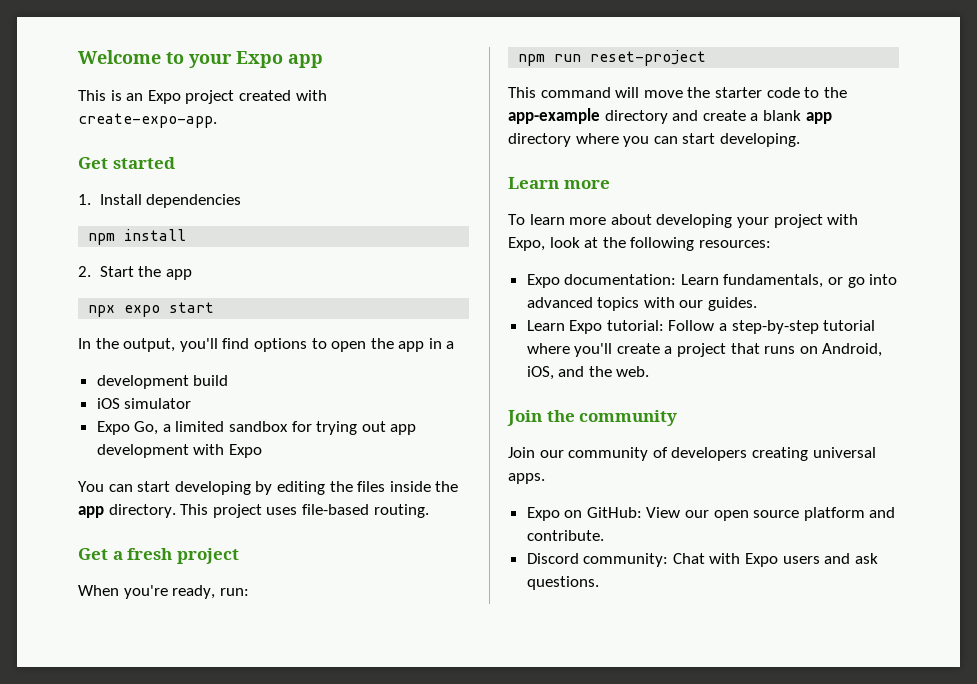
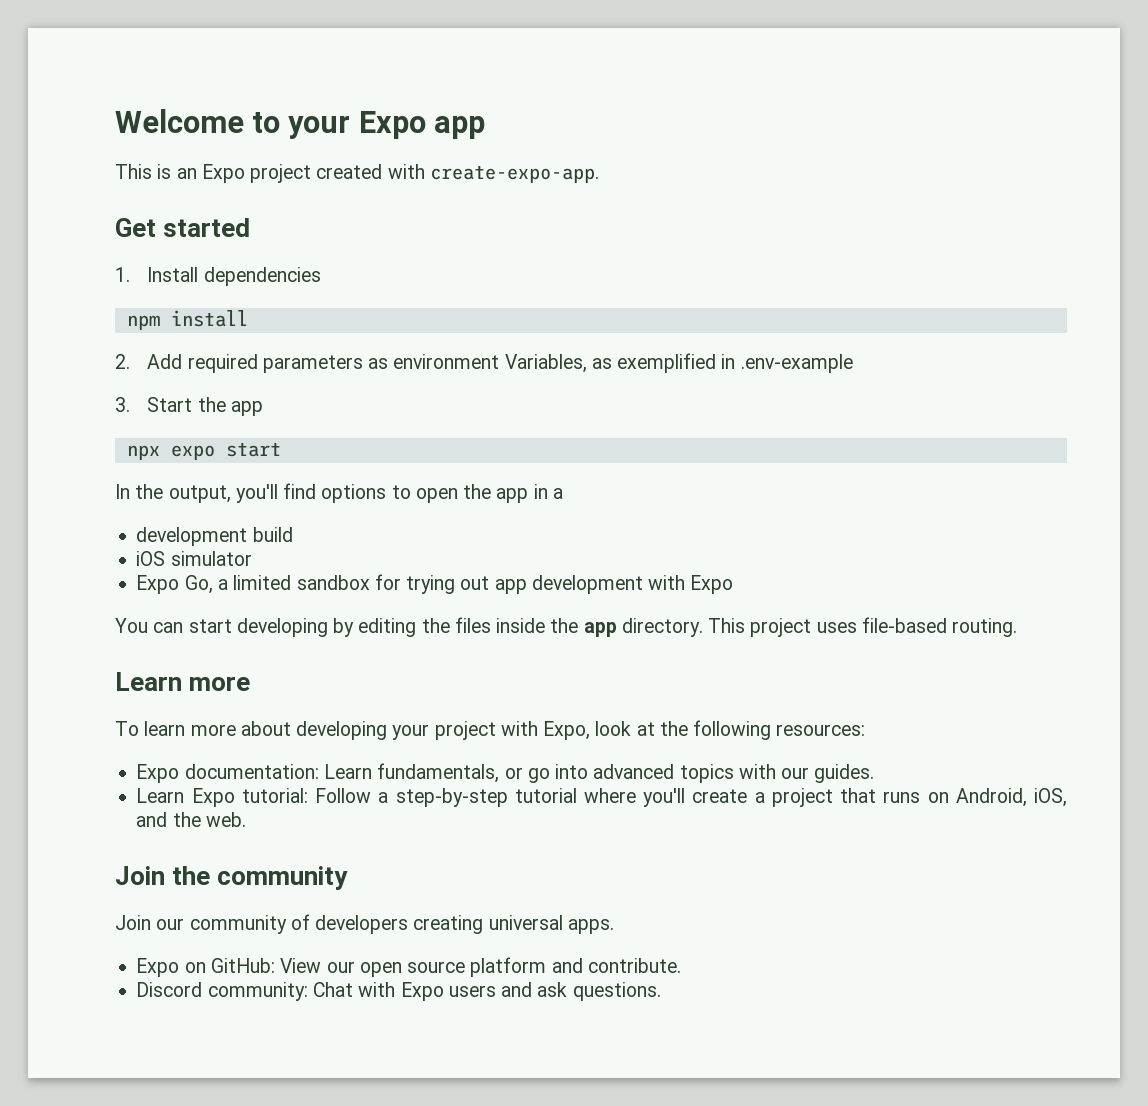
(91, 271) none -> [147,353,853,373] [115,397,130,412] Add required parameters as environment Variables, as exemplified in .env-example // 3.
[78,548,239,564] [78,585,249,599] [518,50,707,66] [508,87,847,98] [508,108,832,124] [508,133,800,147] // Get a fresh project // When you're ready, run: // npm run reset-project // This command will move the starter code to the app-example directory and create a blank app directory where you can start developing. -> (1018, 627) none

